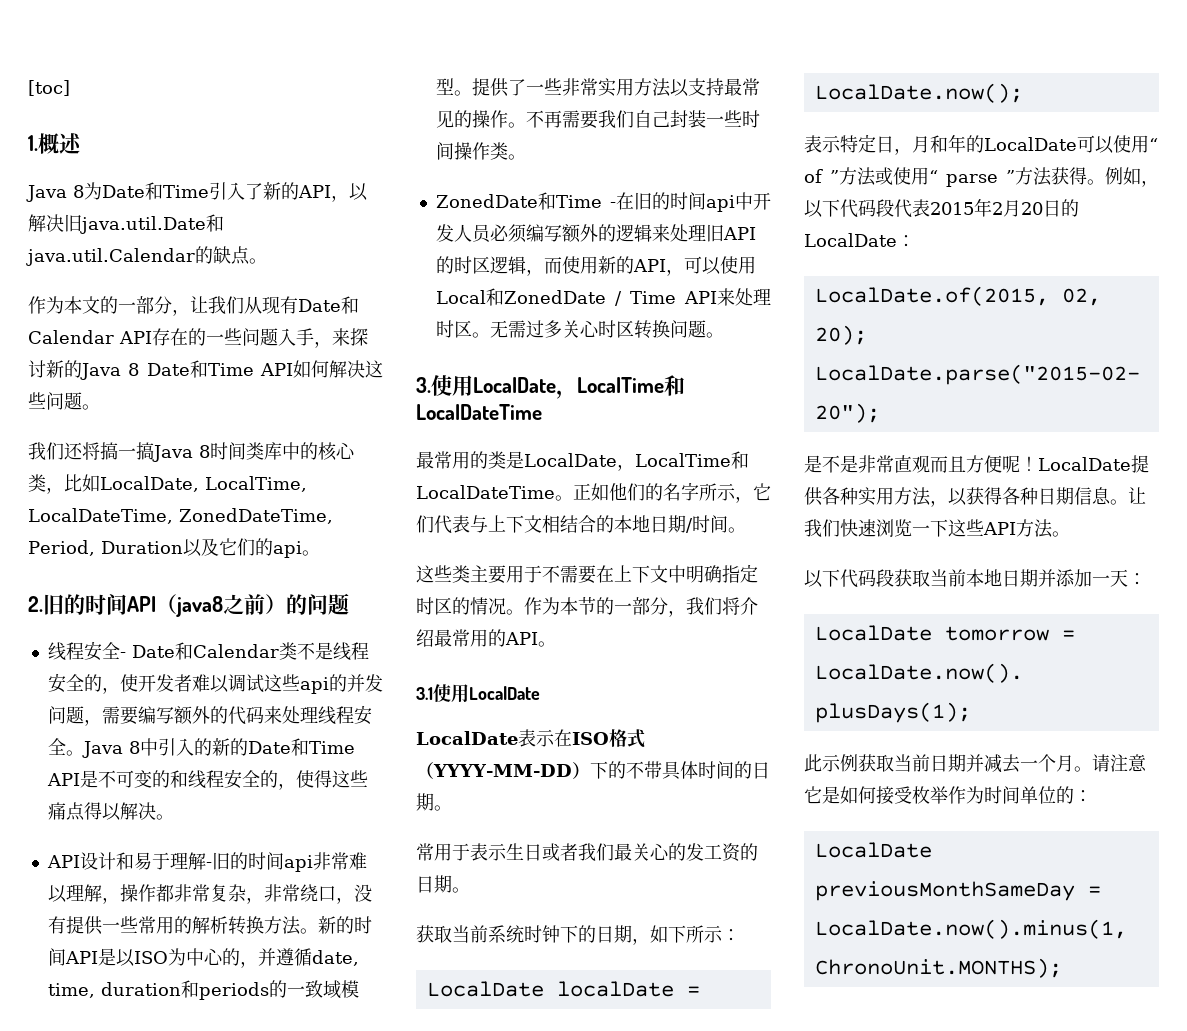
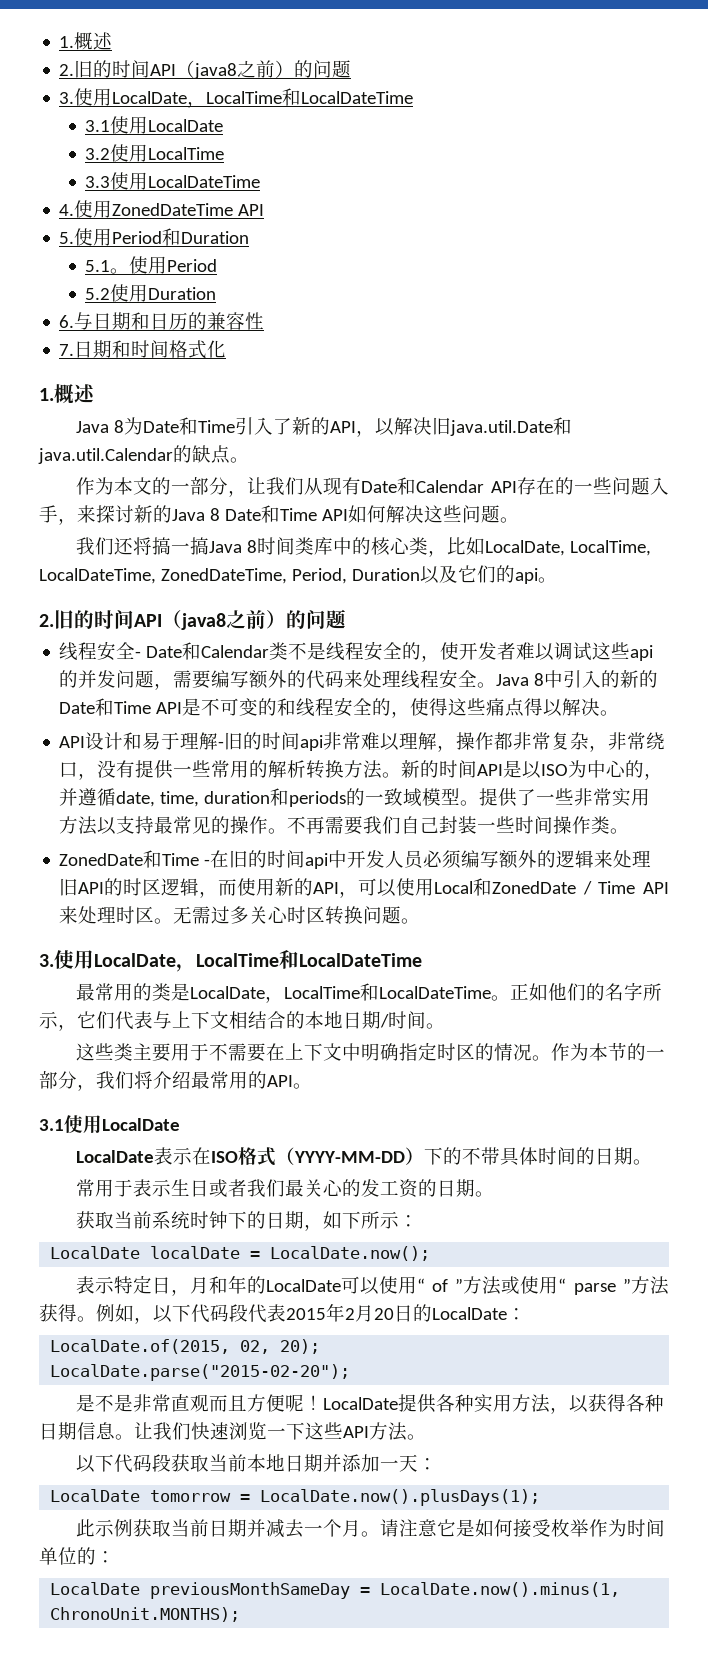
[28,80,70,96] [toc] -> [59,32,113,50] [59,60,352,79] [59,88,414,108] [85,116,224,134] [85,144,225,162] [85,172,261,190] [59,200,265,218] [59,228,250,246] [85,256,218,274] [85,284,217,302] [59,312,265,330] [59,340,227,359] 1.概述 // 2.旧的时间API（java8之前）的问题 // 3.使用LocalDate，LocalTime和LocalDateTime // 3.1使用LocalDate // 3.2使用LocalTime // 3.3使用LocalDateTime // 4.使用ZonedDateTime API // 5.使用Period和Duration // 5.1。使用Period // 5.2使用Duration // 6.与日期和日历的兼容性 // 7.日期和时间格式化

